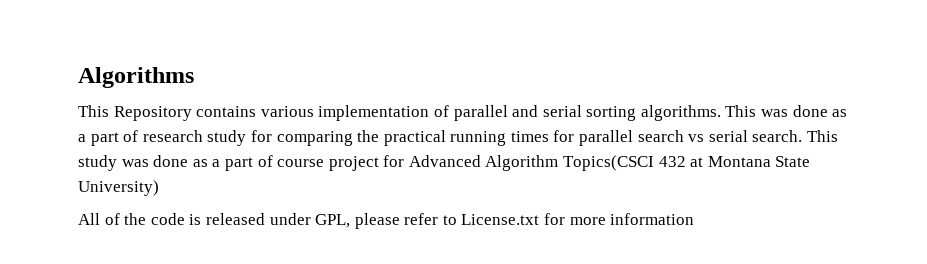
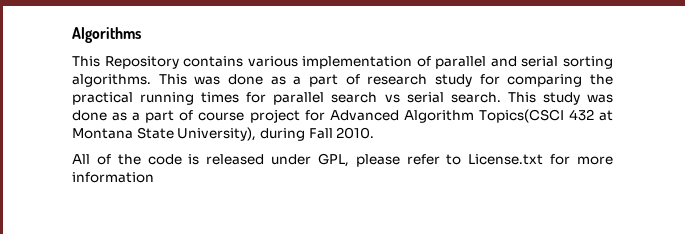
[78,180,159,196] University) -> [177,127,375,141] University), during Fall 2010.

